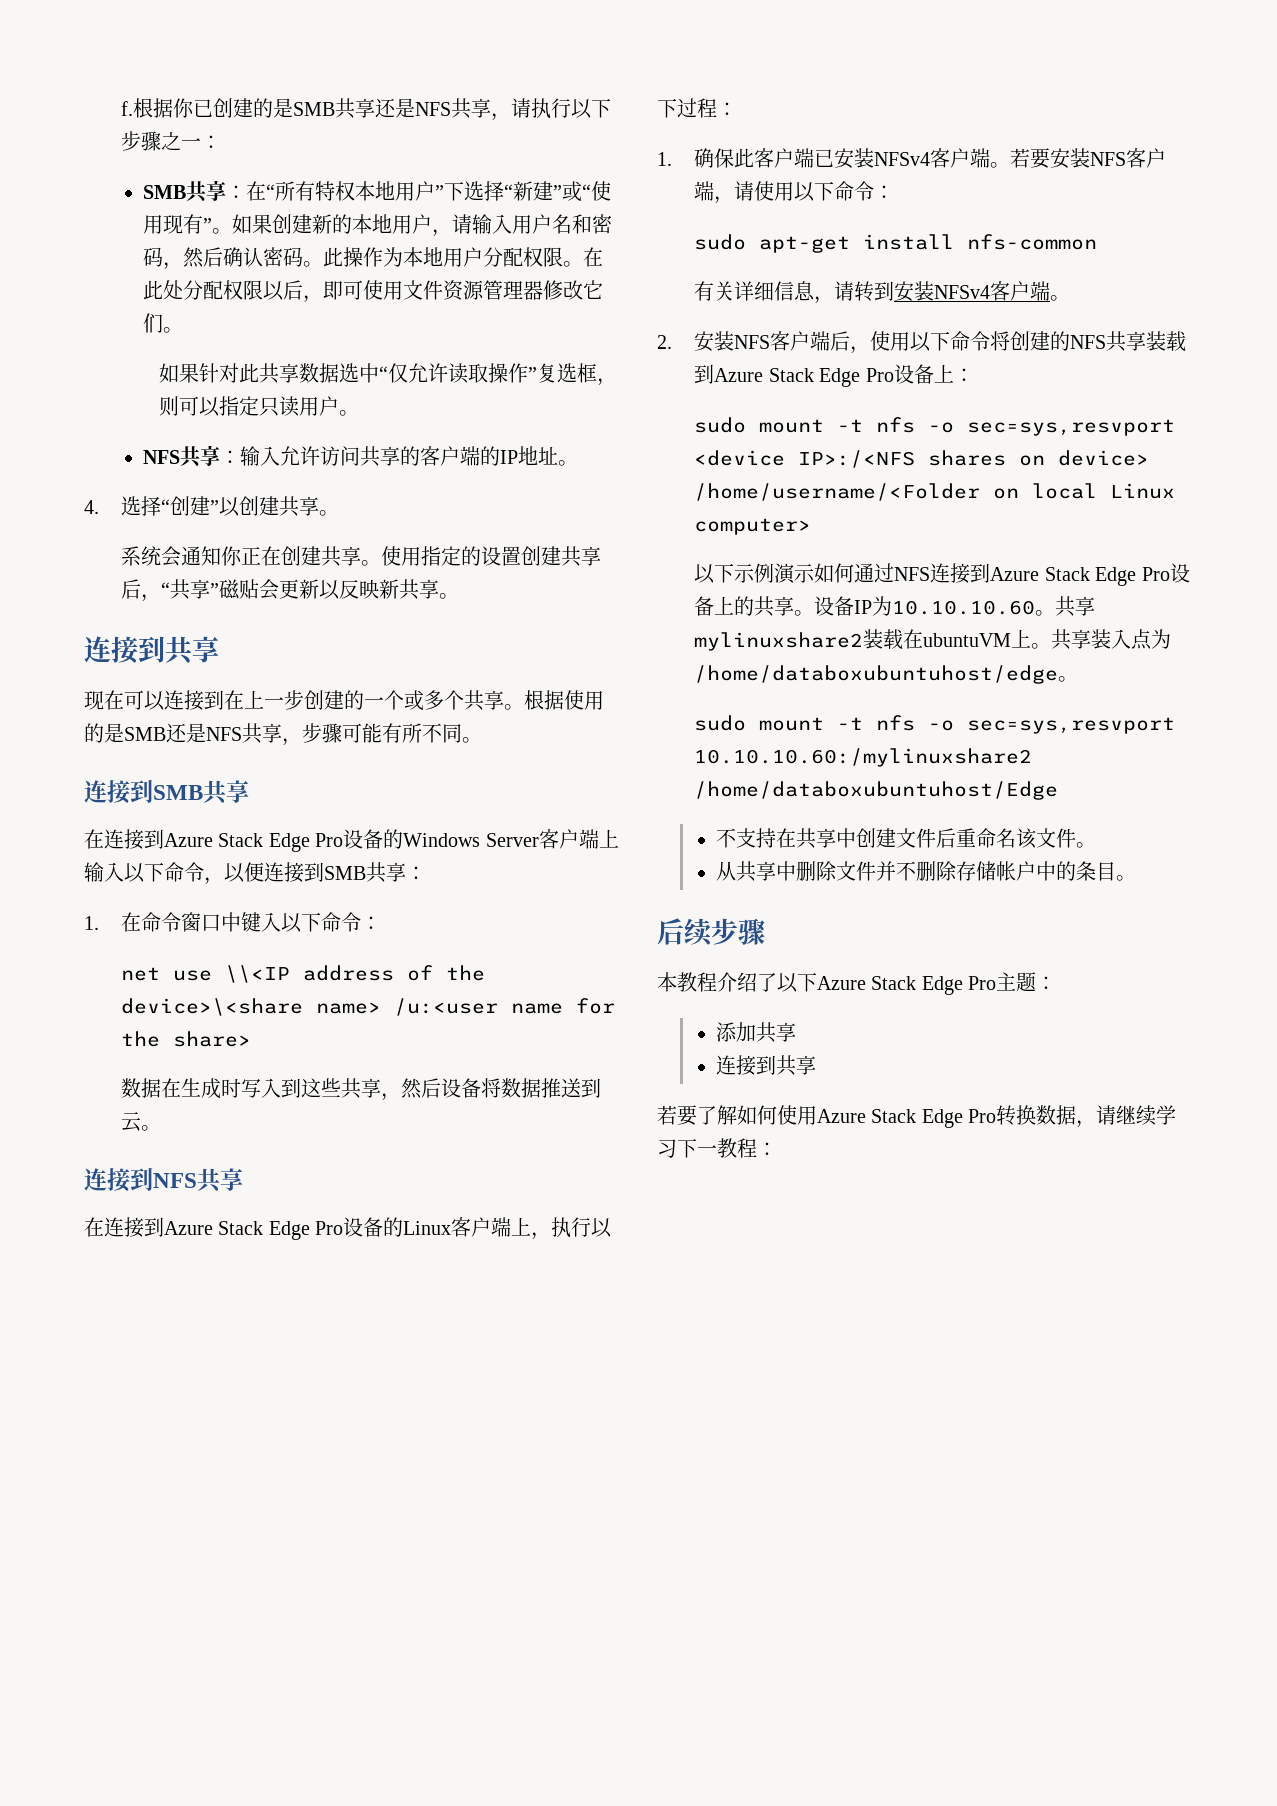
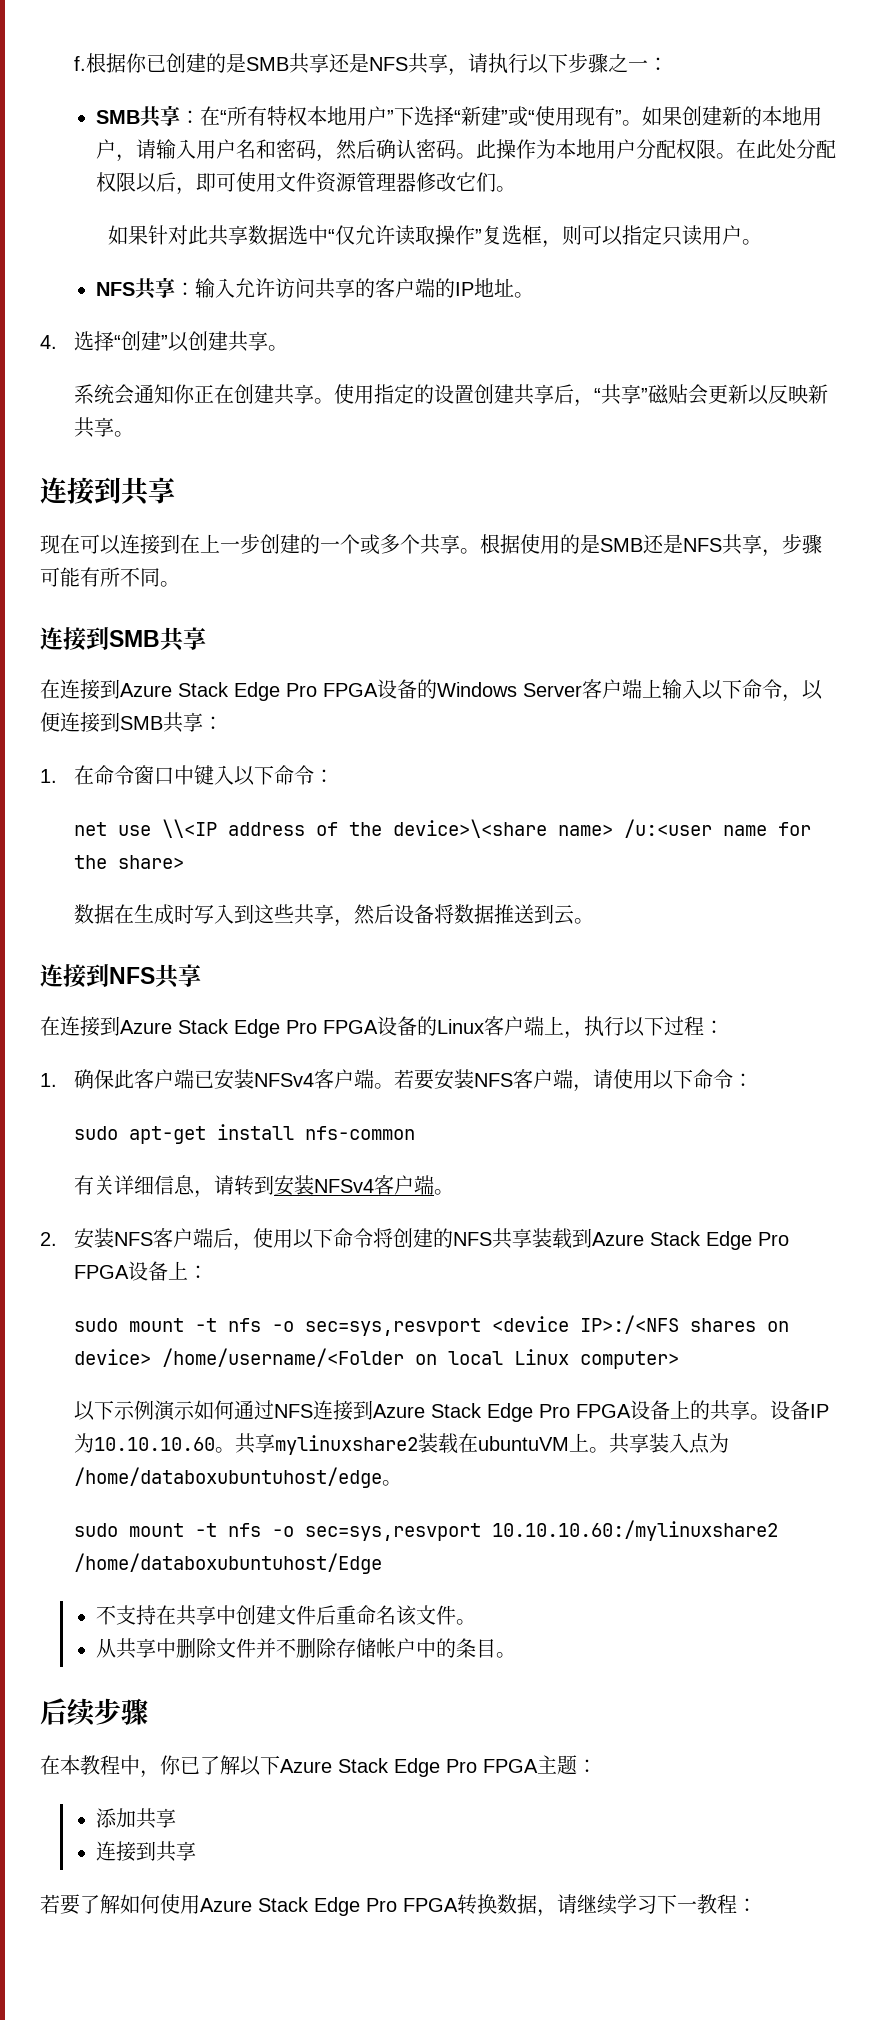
(344, 840) none -> [323,683,378,697] FPGA
(344, 1228) none -> [323,1020,378,1034] FPGA
(894, 375) none -> [74,1265,130,1279] FPGA
(1170, 574) none -> [576,1404,632,1418] FPGA
[657,972,777,992] 本教程介绍了 -> [40,1755,240,1778] 在本教程中，你已了解
(997, 983) none -> [483,1759,538,1773] FPGA
(997, 1116) none -> [403,1898,458,1912] FPGA

